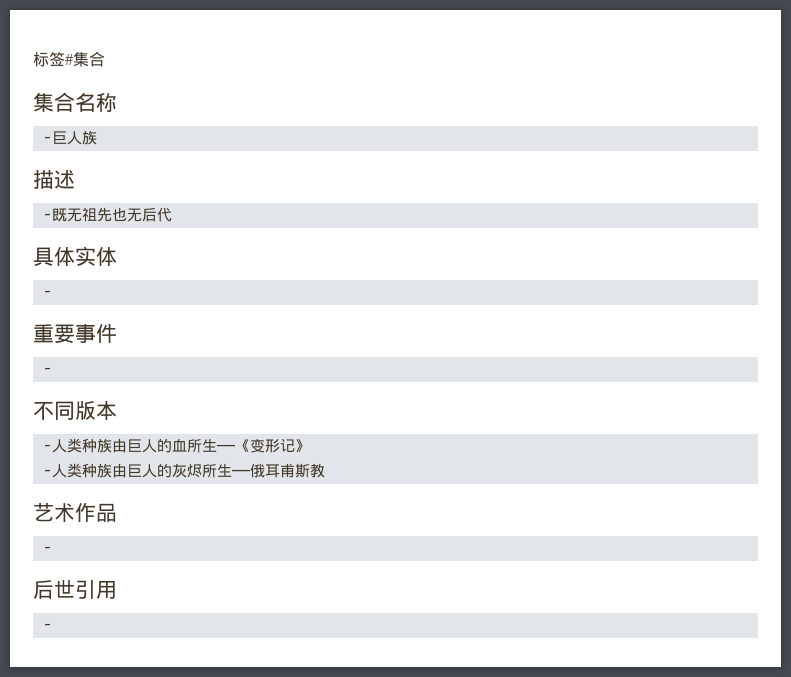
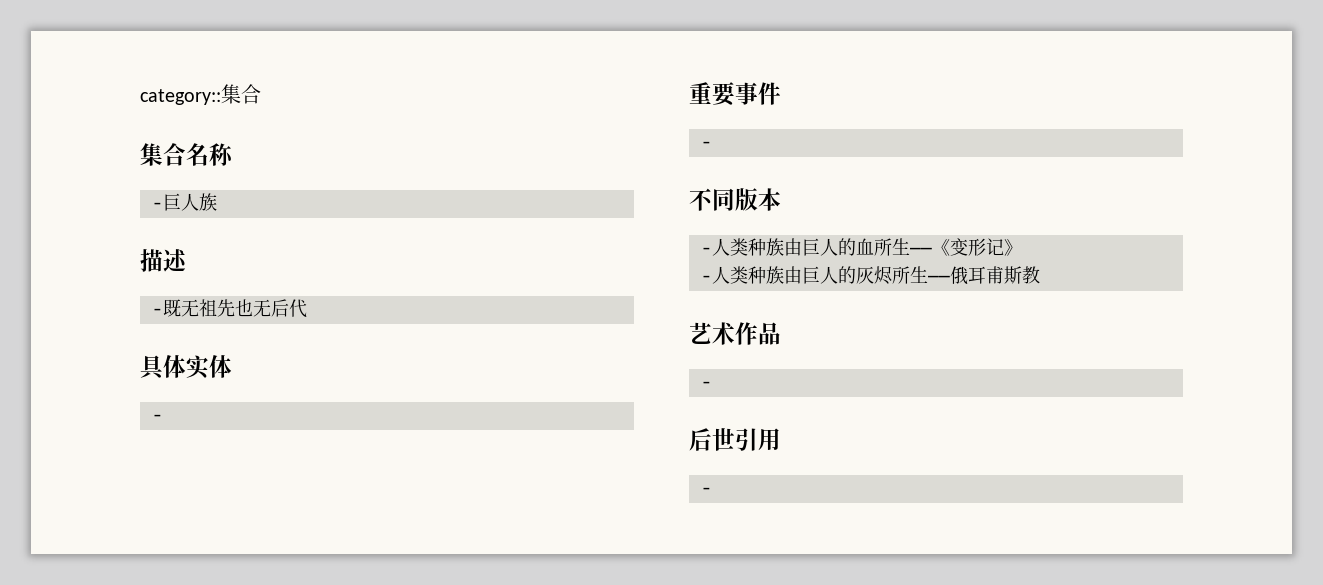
[33,51,74,67] 标签# -> [140,89,221,105] category::

